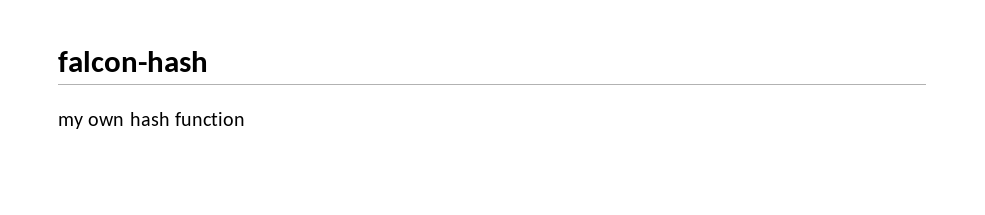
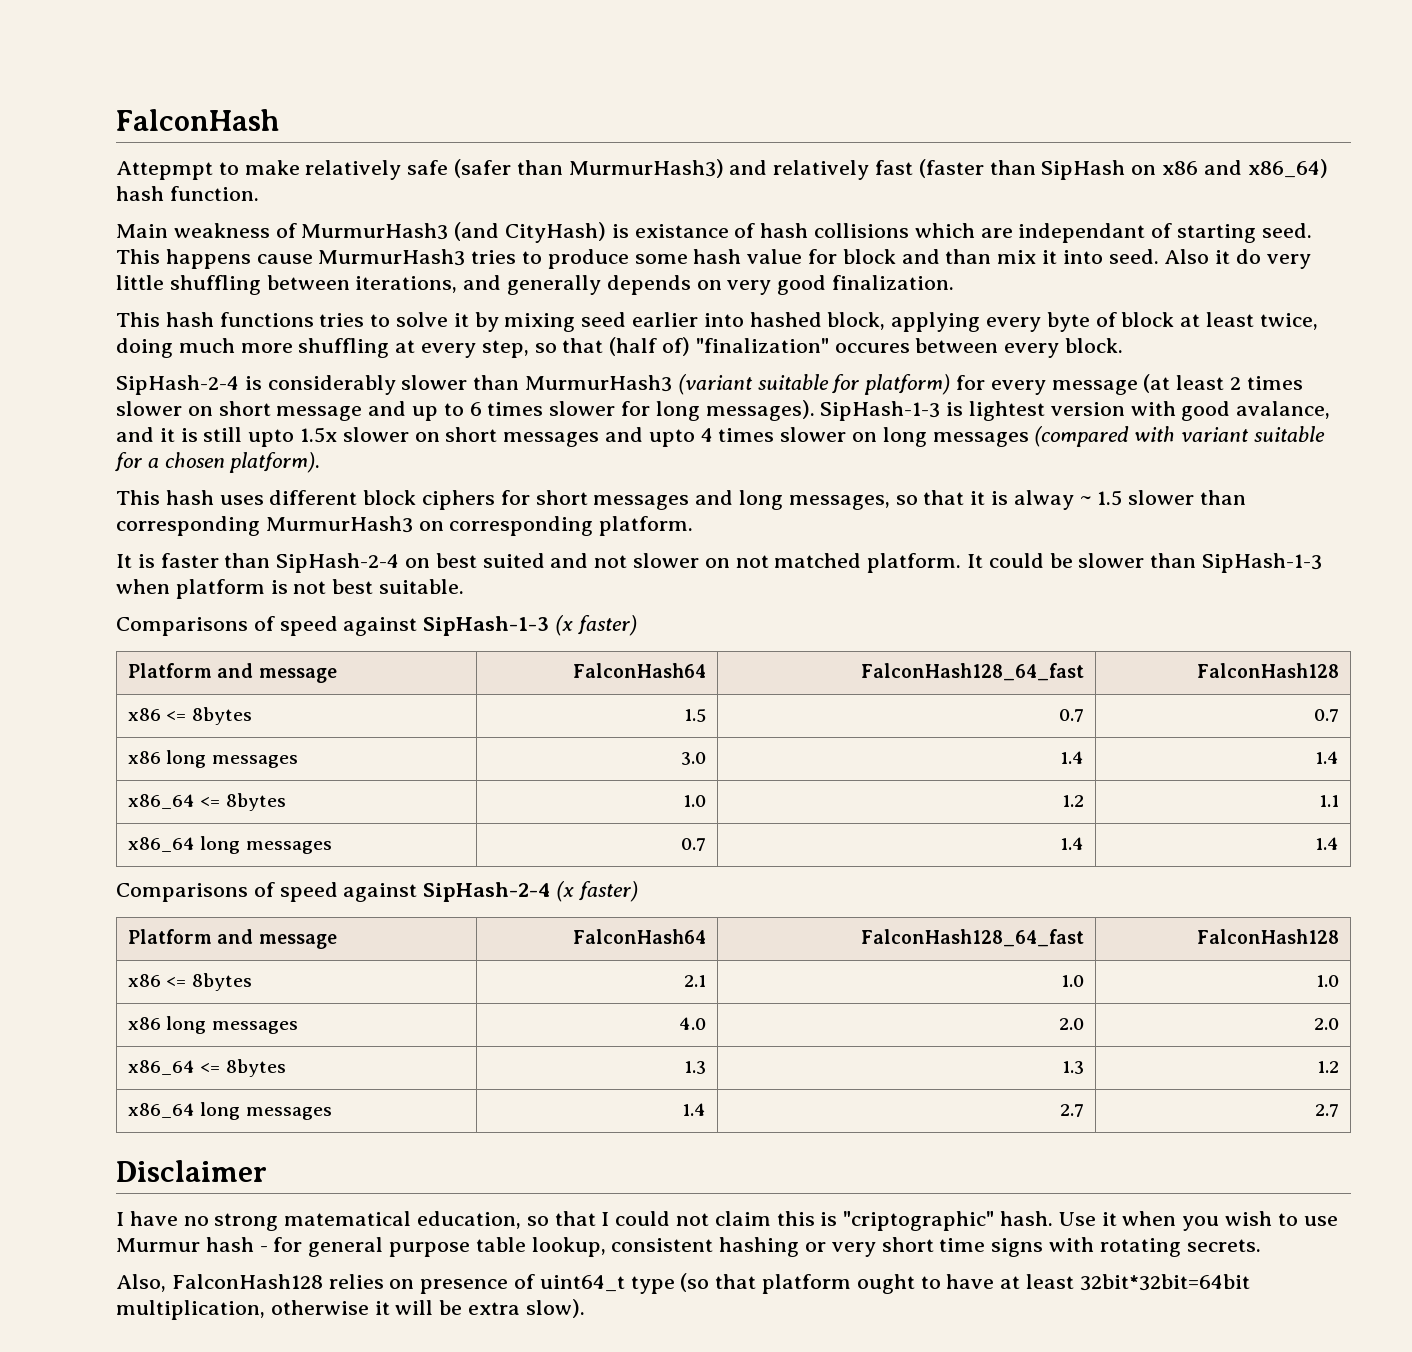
[58,51,208,72] [58,112,246,129] falcon-hash // my own hash function -> [116,109,279,131] [116,159,1328,180] [116,186,259,201] [116,222,1312,243] [116,249,1311,269] [116,275,955,295] [116,312,1318,332] [116,337,1124,358] [116,374,1303,395] [116,400,1331,421] [116,426,1325,447] [115,452,321,473] [116,490,1247,510] [116,516,694,536] [116,553,1323,573] [116,579,465,599] [116,615,637,636] [128,663,337,683] [572,663,706,678] [860,663,1084,681] [1196,663,1339,678] [128,707,252,725] [683,709,706,722] [1058,709,1084,722] [1313,709,1339,722] [128,750,298,768] [680,752,706,765] [1059,751,1084,764] [1314,751,1339,764] [128,793,286,811] [682,795,706,807] [1061,795,1084,807] [1318,795,1339,807] [128,836,332,854] [680,838,706,851] [1059,837,1084,850] [1314,837,1339,850] [116,881,638,902] [128,929,337,949] [572,929,706,944] [860,929,1084,947] [1196,929,1339,944] [128,973,252,991] [683,975,706,987] [1060,975,1084,987] [1315,975,1339,987] [128,1016,298,1034] [678,1017,706,1030] [1058,1018,1084,1030] [1313,1018,1339,1030] [128,1059,286,1077] [683,1061,706,1074] [1061,1061,1084,1074] [1316,1061,1339,1073] [128,1102,332,1120] [681,1103,706,1116] [1059,1104,1084,1117] [1314,1104,1339,1117] [116,1160,267,1182] [116,1211,1338,1231] [116,1237,1261,1257] [116,1273,1250,1294] [116,1299,585,1320] FalconHash // Attepmpt to make relatively safe (safer than MurmurHash3) and relatively fast (faster than SipHash on x86 and x86_64) hash function. // Main weakness of MurmurHash3 (and CityHash) is existance of hash collisions which are independant of starting seed. This happens cause MurmurHash3 tries to produce some hash value for block and than mix it into seed. Also it do very little shuffling between iterations, and generally depends on very good finalization. // This hash functions tries to solve it by mixing seed earlier into hashed block, applying every byte of block at least twice, doing much more shuffling at every step, so that (half of) "finalization" occures between every block. // SipHash-2-4 is considerably slower than MurmurHash3 (variant suitable for platform) for every message (at least 2 times slower on short message and up to 6 times slower for long messages). SipHash-1-3 is lightest version with good avalance, and it is still upto 1.5x slower on short messages and upto 4 times slower on long messages (compared with variant suitable for a chosen platform). // This hash uses different block ciphers for short messages and long messages, so that it is alway ~ 1.5 slower than corresponding MurmurHash3 on corresponding platform. // It is faster than SipHash-2-4 on best suited and not slower on not matched platform. It could be slower than SipHash-1-3 when platform is not best suitable. // Comparisons of speed against SipHash-1-3 (x faster) // Platform and message | FalconHash64 | FalconHash128_64_fast | FalconHash128 // x86 <= 8bytes | 1.5 | 0.7 | 0.7 // x86 long messages | 3.0 | 1.4 | 1.4 // x86_64 <= 8bytes | 1.0 | 1.2 | 1.1 // x86_64 long messages | 0.7 | 1.4 | 1.4 // Comparisons of speed against SipHash-2-4 (x faster) // Platform and message | FalconHash64 | FalconHash128_64_fast | FalconHash128 // x86 <= 8bytes | 2.1 | 1.0 | 1.0 // x86 long messages | 4.0 | 2.0 | 2.0 // x86_64 <= 8bytes | 1.3 | 1.3 | 1.2 // x86_64 long messages | 1.4 | 2.7 | 2.7 // Disclaimer // I have no strong matematical education, so that I could not claim this is "criptographic" hash. Use it when you wish to use Murmur hash - for general purpose table lookup, consistent hashing or very short time signs with rotating secrets. // Also, FalconHash128 relies on presence of uint64_t type (so that platform ought to have at least 32bit*32bit=64bit multiplication, otherwise it will be extra slow).

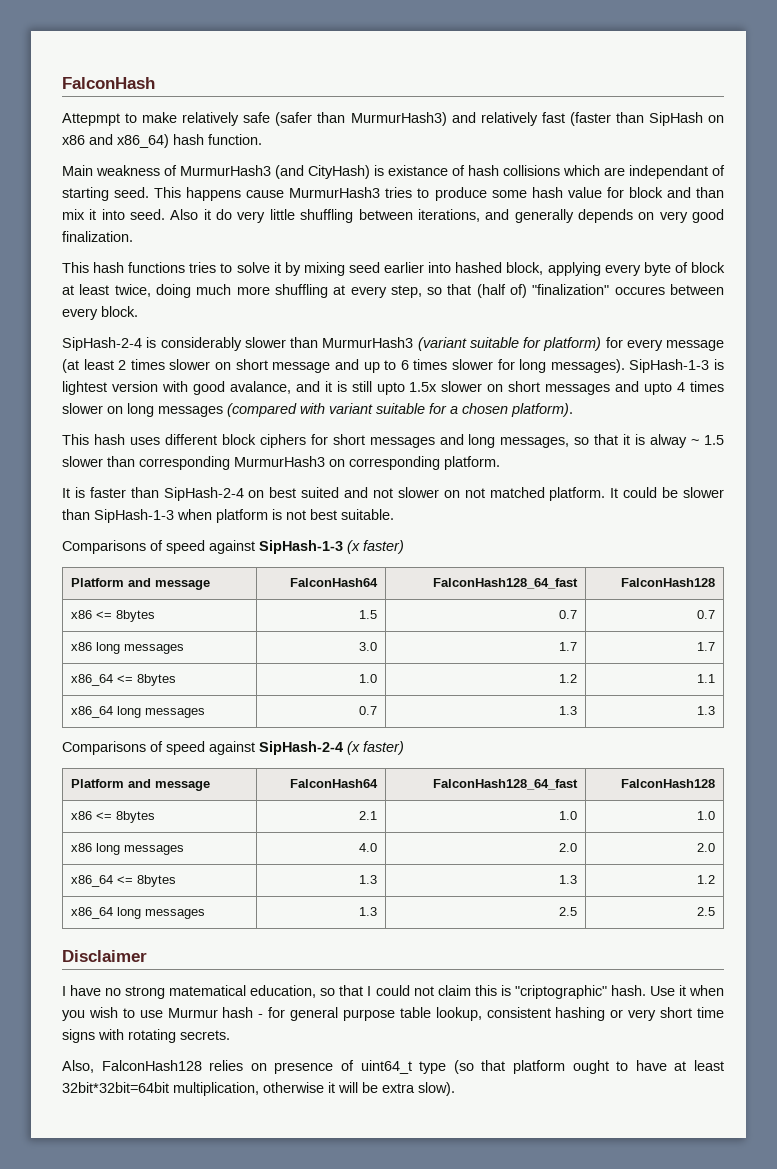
[1059,751,1084,764] [1314,751,1339,764] 1.4 | 1.4 -> [559,642,578,651] [697,642,716,651] 1.7 | 1.7
[1059,837,1084,850] [1314,837,1339,850] 1.4 | 1.4 -> [559,706,578,715] [697,706,716,715] 1.3 | 1.3
[681,1103,706,1116] [1059,1104,1084,1117] [1314,1104,1339,1117] 1.4 | 2.7 | 2.7 -> [359,907,378,916] [559,907,578,916] [697,907,716,916] 1.3 | 2.5 | 2.5

